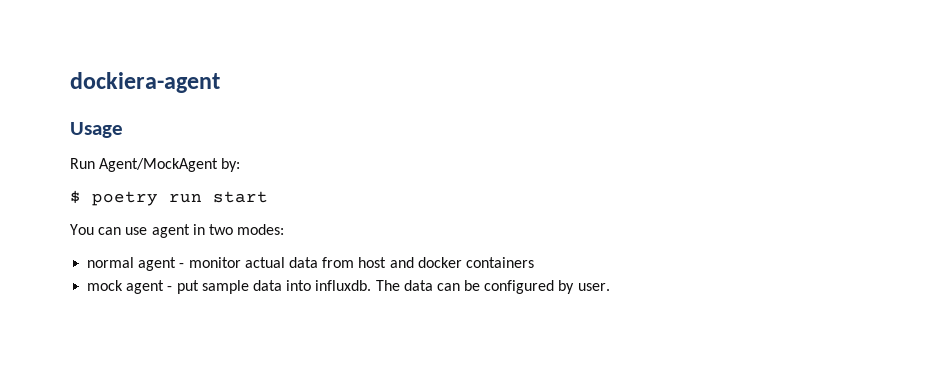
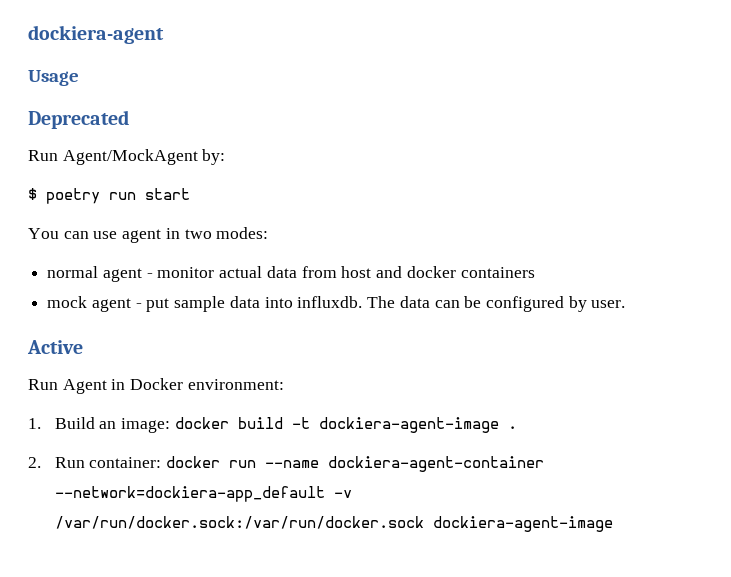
(123, 130) none -> [28,110,129,129] // Deprecated
(610, 287) none -> [27,340,83,354] [28,378,284,394] [28,417,517,433] [28,456,545,472] [54,486,352,502] [54,516,613,532] // Active // Run Agent in Docker environment: // 1. Build an image: docker build -t dockiera-agent-image . // 2. Run container: docker run --name dockiera-agent-container --network=dockiera-app_default -v /var/run/docker.sock:/var/run/docker.sock dockiera-agent-image

